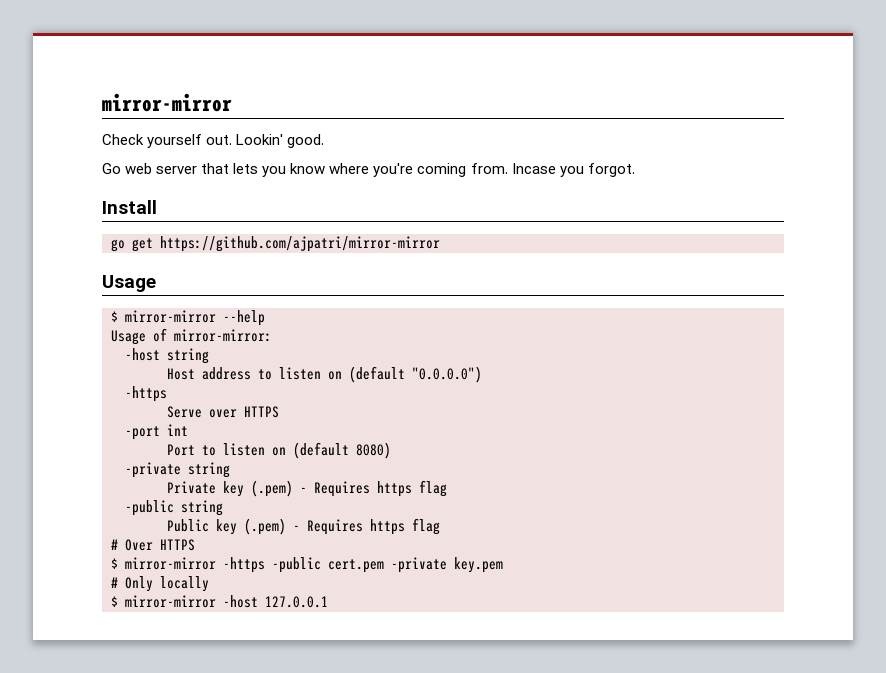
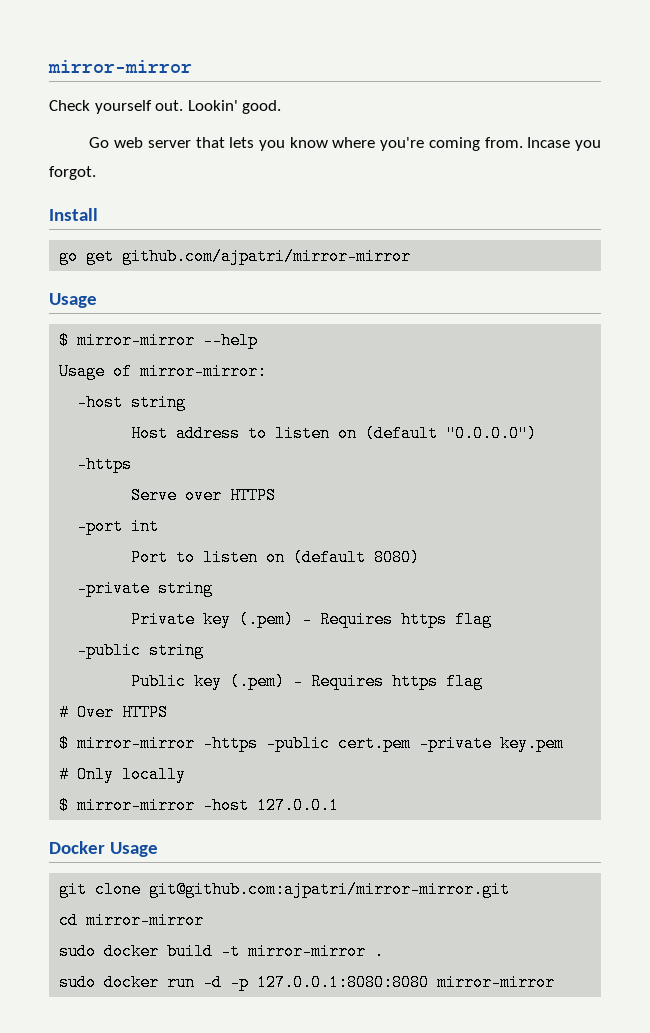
[160,236,440,252] https://github.com/ajpatri/mirror-mirror -> [122,248,412,265] github.com/ajpatri/mirror-mirror
(328, 602) none -> [49,841,158,857] [59,881,511,898] [59,912,205,929] [59,943,385,960] [59,974,556,991] // Docker Usage // git clone git@github.com:ajpatri/mirror-mirror.git // cd mirror-mirror // sudo docker build -t mirror-mirror . // sudo docker run -d -p 127.0.0.1:8080:8080 mirror-mirror

